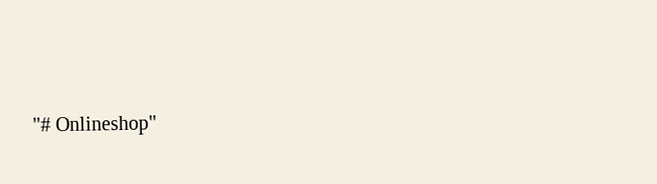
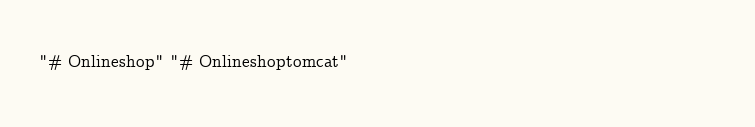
(158, 126) none -> [170,55,348,70] "# Onlineshoptomcat"

